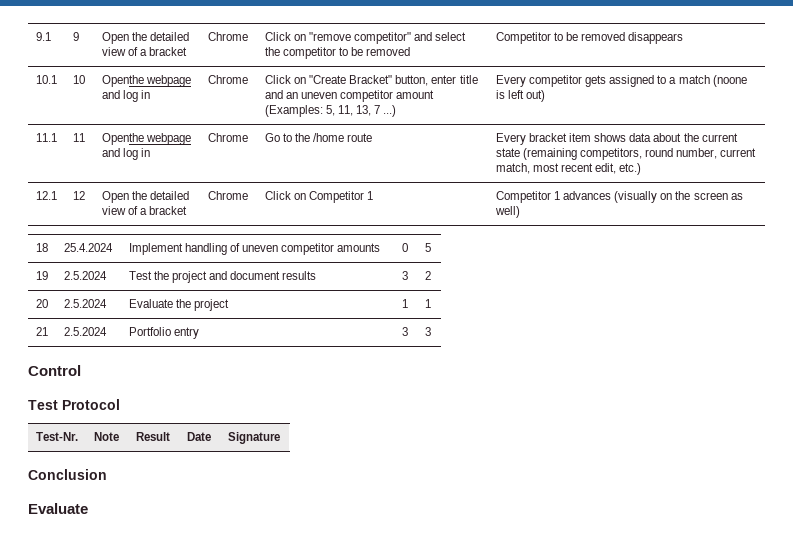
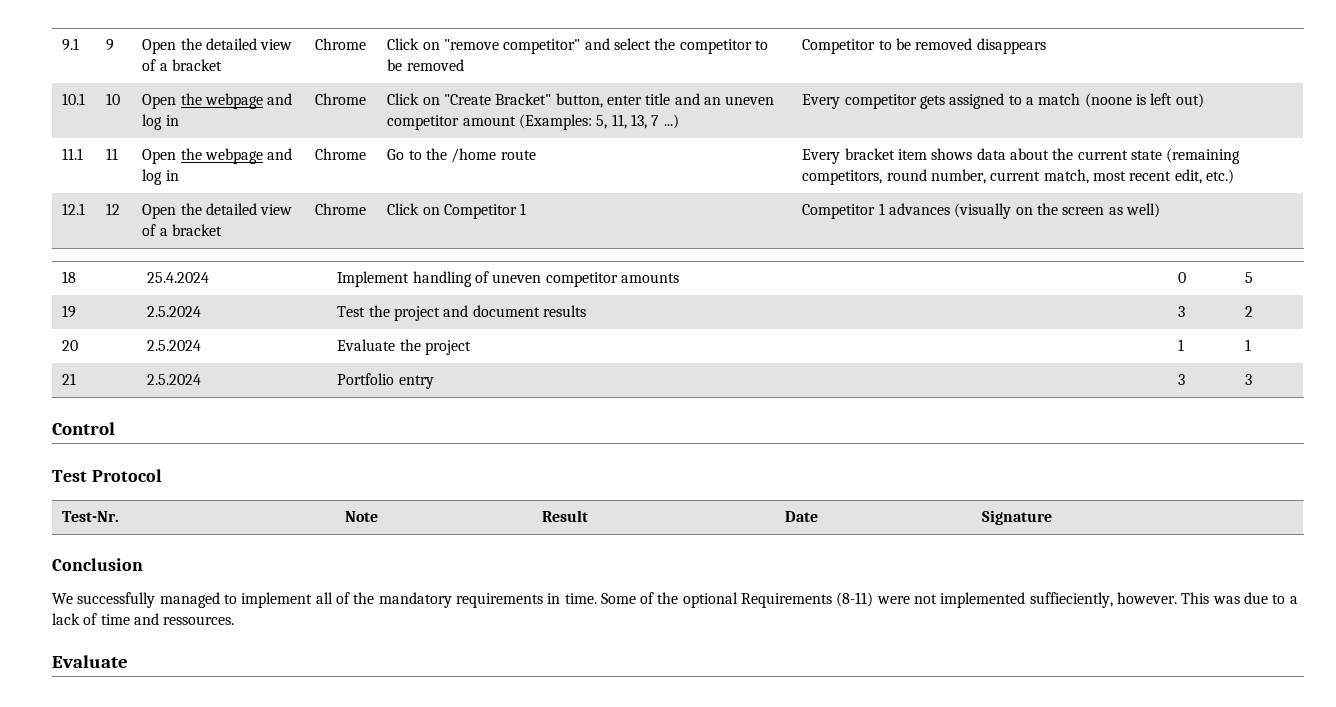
[101,75,144,87] Openthe -> [142,93,202,109] Open the
[101,133,144,145] Openthe -> [142,148,202,164] Open the
(107, 474) none -> [52,592,1298,608] [52,613,235,625] // We successfully managed to implement all of the mandatory requirements in time. Some of the optional Requirements (8-11) were not implemented suffieciently, however. This was due to a lack of time and ressources.

